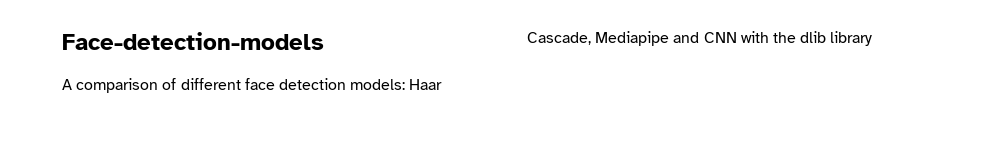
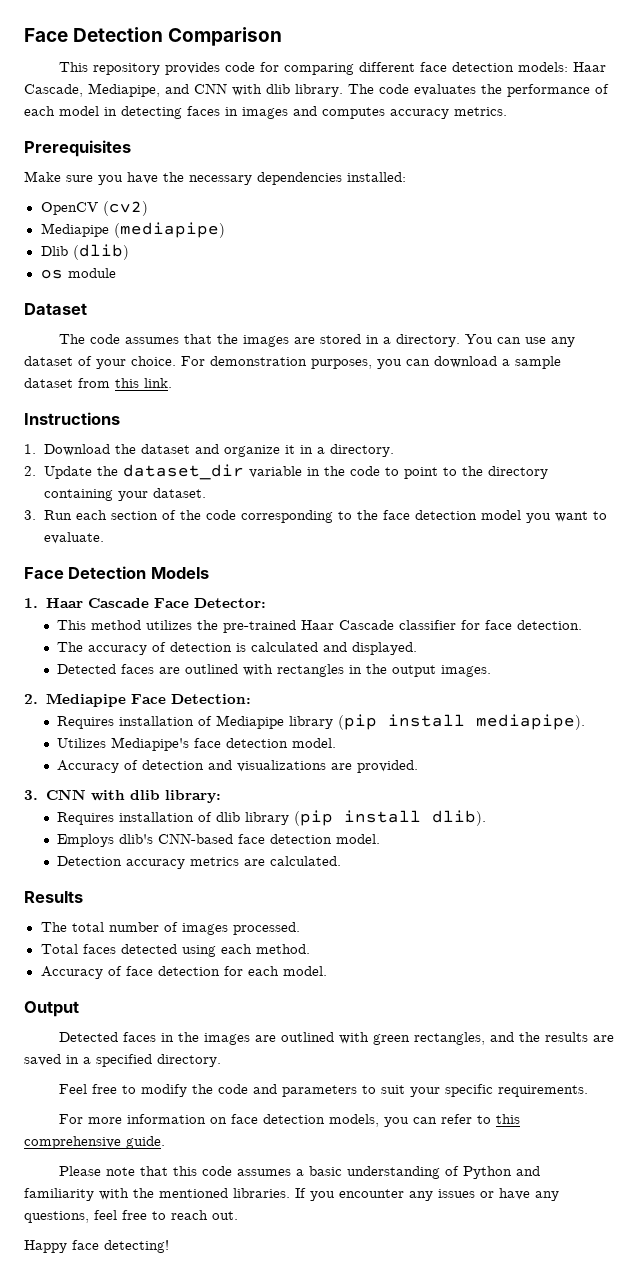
[62,32,324,50] [62,78,177,93] Face-detection-models // A comparison of -> [24,27,283,46] [58,62,354,75] Face Detection Comparison // This repository provides code for comparing
[595,31,670,46] Mediapipe -> [88,83,160,97] Mediapipe,
[772,31,873,46] the dlib library -> [266,84,609,97] [24,106,507,119] [24,140,131,157] [24,171,406,185] [40,201,148,216] [40,222,225,238] [40,244,129,260] [40,268,116,279] [24,303,87,315] [58,334,575,347] [24,356,561,369] [24,378,172,388] [24,412,120,425] [24,444,394,457] [24,464,548,480] [43,488,206,501] [24,510,607,523] [43,532,104,544] [24,566,209,579] [24,598,266,608] [57,620,583,633] [57,642,418,655] [57,664,492,677] [24,693,251,707] [57,714,586,730] [57,737,337,751] [57,760,419,773] [24,789,221,803] [57,810,487,826] [57,833,381,847] [57,856,342,869] [24,891,83,903] [40,922,300,935] [40,944,310,957] [40,966,327,979] [24,1001,79,1017] [58,1032,614,1045] [24,1054,221,1067] [58,1084,588,1097] [58,1114,520,1127] [24,1136,165,1149] [58,1166,540,1179] [24,1188,559,1201] [24,1210,238,1223] [24,1240,169,1253] dlib library. The code evaluates the performance of each model in detecting faces in images and computes accuracy metrics. // Prerequisites // Make sure you have the necessary dependencies installed: // OpenCV (cv2) // Mediapipe (mediapipe) // Dlib (dlib) // os module // Dataset // The code assumes that the images are stored in a directory. You can use any dataset of your choice. For demonstration purposes, you can download a sample dataset from this link. // Instructions // 1. Download the dataset and organize it in a directory. // 2. Update the dataset_dir variable in the code to point to the directory containing your dataset. // 3. Run each section of the code corresponding to the face detection model you want to evaluate. // Face Detection Models // 1. Haar Cascade Face Detector: // This method utilizes the pre-trained Haar Cascade classifier for face detection. // The accuracy of detection is calculated and displayed. // Detected faces are outlined with rectangles in the output images. // 2. Mediapipe Face Detection: // Requires installation of Mediapipe library (pip install mediapipe). // Utilizes Mediapipe's face detection model. // Accuracy of detection and visualizations are provided. // 3. CNN with dlib library: // Requires installation of dlib library (pip install dlib). // Employs dlib's CNN-based face detection model. // Detection accuracy metrics are calculated. // Results // The total number of images processed. // Total faces detected using each method. // Accuracy of face detection for each model. // Output // Detected faces in the images are outlined with green rectangles, and the results are saved in a specified directory. // Feel free to modify the code and parameters to suit your specific requirements. // For more information on face detection models, you can refer to this comprehensive guide. // Please note that this code assumes a basic understanding of Python and familiarity with the mentioned libraries. If you encounter any issues or have any questions, feel free to reach out. // Happy face detecting!

